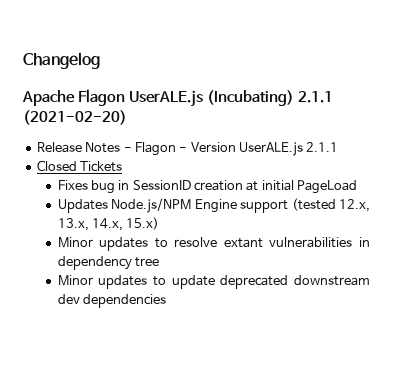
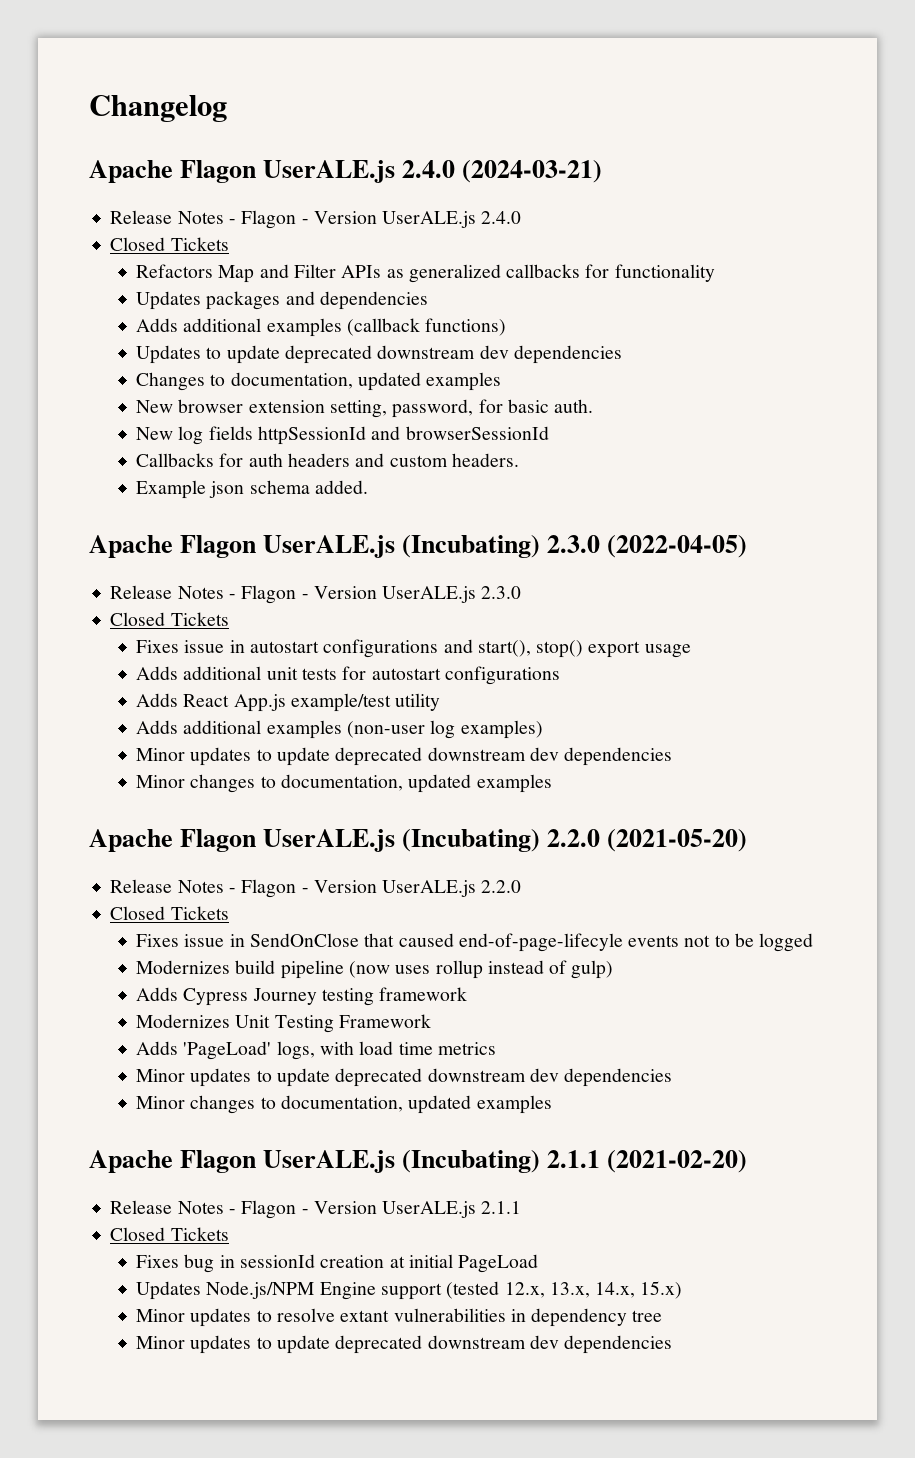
(100, 60) none -> [89,160,603,183] [110,210,522,229] [110,237,229,251] [136,264,715,283] [136,291,429,310] [136,318,507,337] [136,345,622,364] [136,372,502,391] [136,399,594,418] [136,426,549,445] [136,453,519,467] [136,480,369,499] [89,535,748,558] [110,585,522,604] [110,612,229,626] [136,639,691,658] [136,666,560,685] [136,693,441,712] [136,720,543,739] [136,747,673,766] [136,774,552,793] [89,829,748,852] [110,879,522,898] [110,906,229,920] [136,933,814,952] [136,960,614,979] [136,987,468,1006] [136,1014,432,1033] [136,1041,496,1060] [136,1068,673,1087] [136,1095,552,1114] // Apache Flagon UserALE.js 2.4.0 (2024-03-21) // Release Notes - Flagon - Version UserALE.js 2.4.0 // Closed Tickets // Refactors Map and Filter APIs as generalized callbacks for functionality // Updates packages and dependencies // Adds additional examples (callback functions) // Updates to update deprecated downstream dev dependencies // Changes to documentation, updated examples // New browser extension setting, password, for basic auth. // New log fields httpSessionId and browserSessionId // Callbacks for auth headers and custom headers. // Example json schema added. // Apache Flagon UserALE.js (Incubating) 2.3.0 (2022-04-05) // Release Notes - Flagon - Version UserALE.js 2.3.0 // Closed Tickets // Fixes issue in autostart configurations and start(), stop() export usage // Adds additional unit tests for autostart configurations // Adds React App.js example/test utility // Adds additional examples (non-user log examples) // Minor updates to update deprecated downstream dev dependencies // Minor changes to documentation, updated examples // Apache Flagon UserALE.js (Incubating) 2.2.0 (2021-05-20) // Release Notes - Flagon - Version UserALE.js 2.2.0 // Closed Tickets // Fixes issue in SendOnClose that caused end-of-page-lifecyle events not to be logged // Modernizes build pipeline (now uses rollup instead of gulp) // Adds Cypress Journey testing framework // Modernizes Unit Testing Framework // Adds 'PageLoad' logs, with load time metrics // Minor updates to update deprecated downstream dev dependencies // Minor changes to documentation, updated examples
[132,180,191,190] SessionID -> [240,1254,316,1268] sessionId

